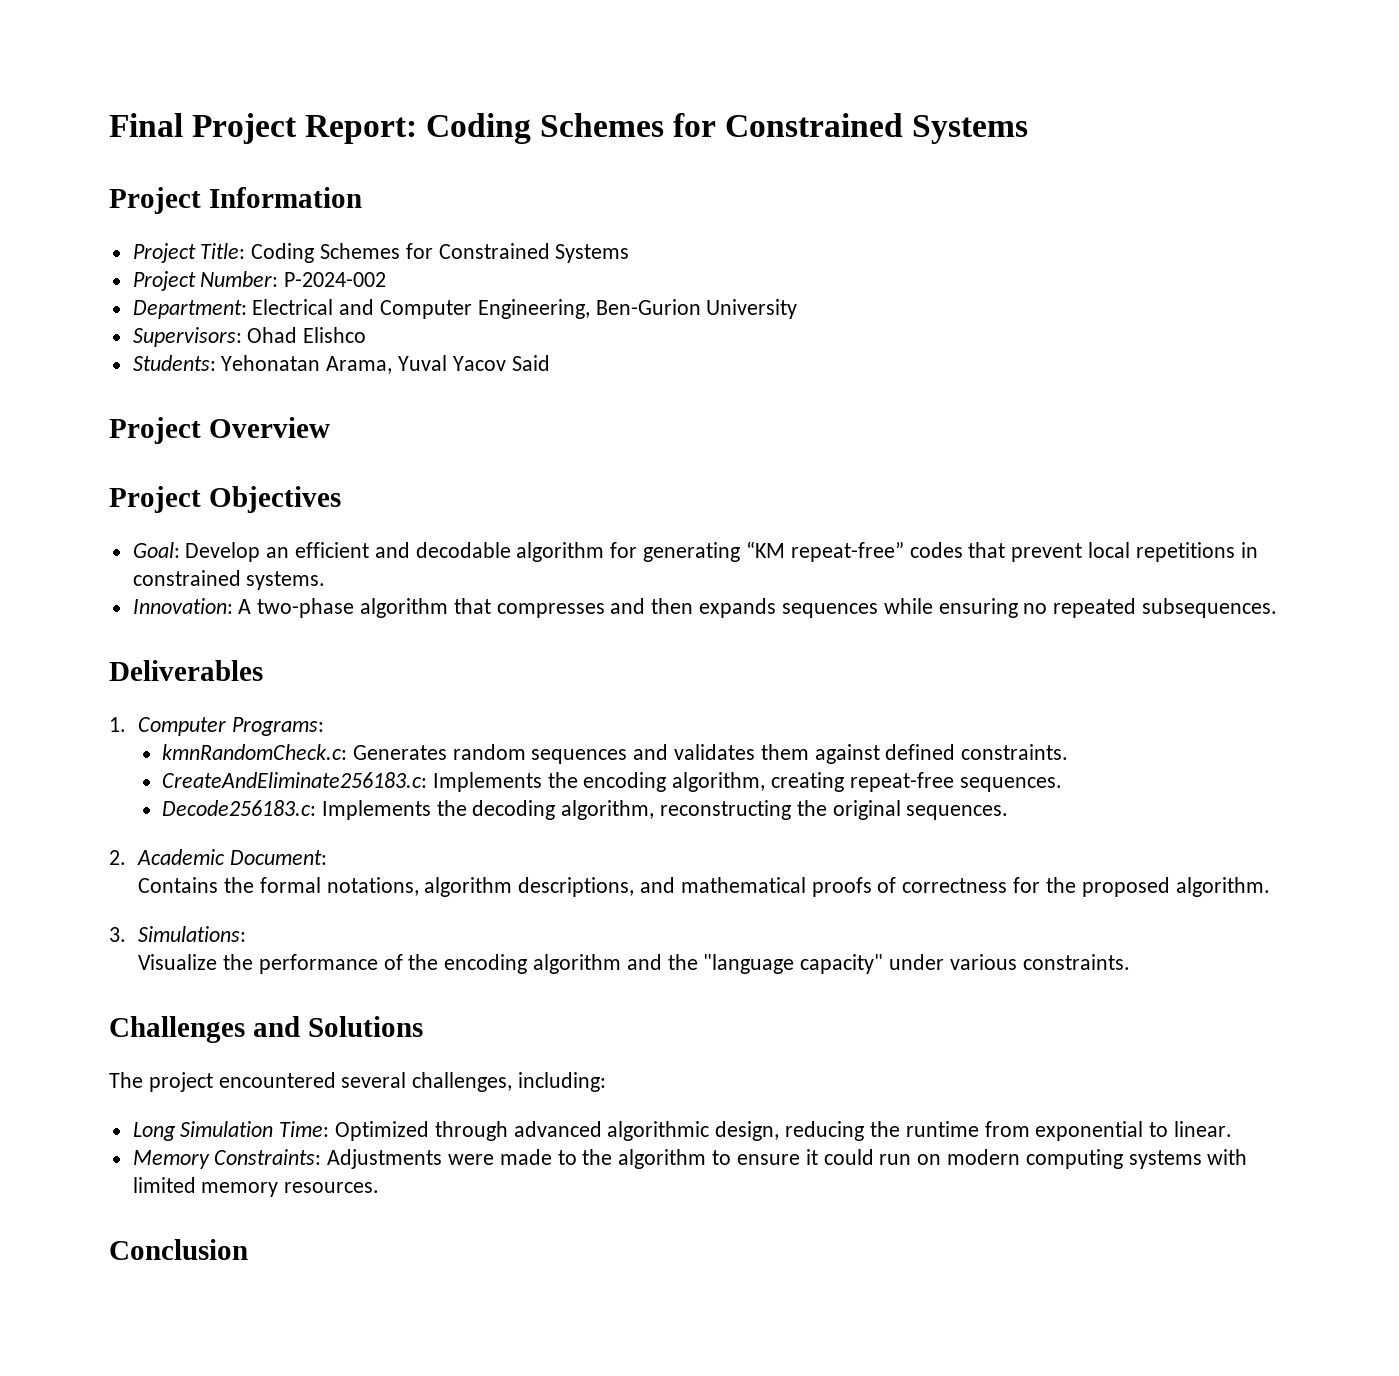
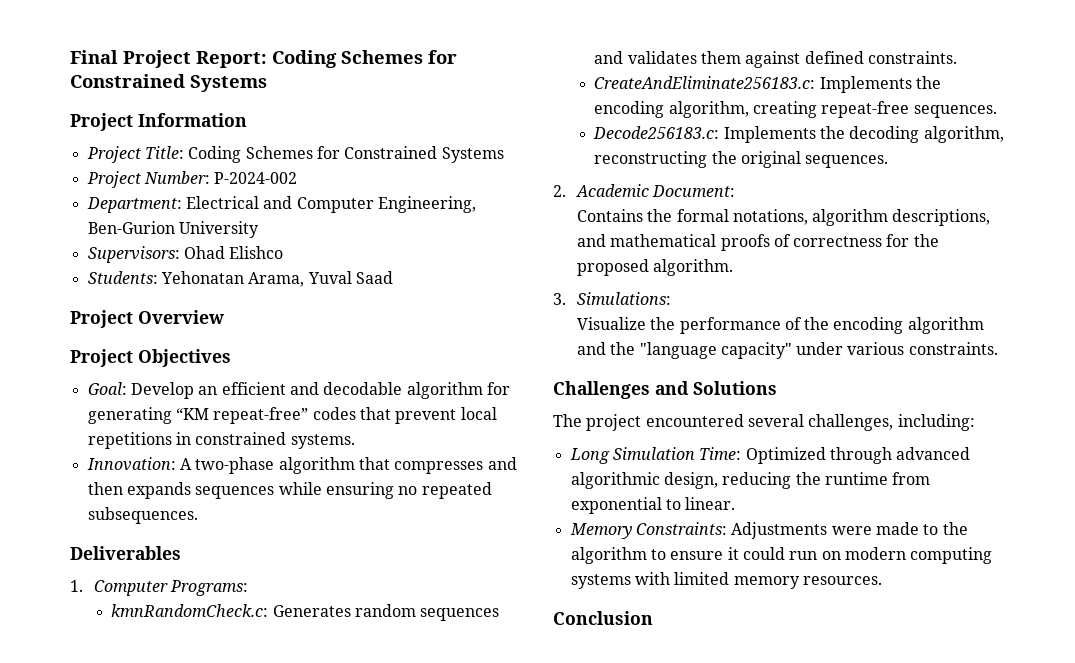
[452,355,550,371] Yacov Said -> [355,271,393,284] Saad

